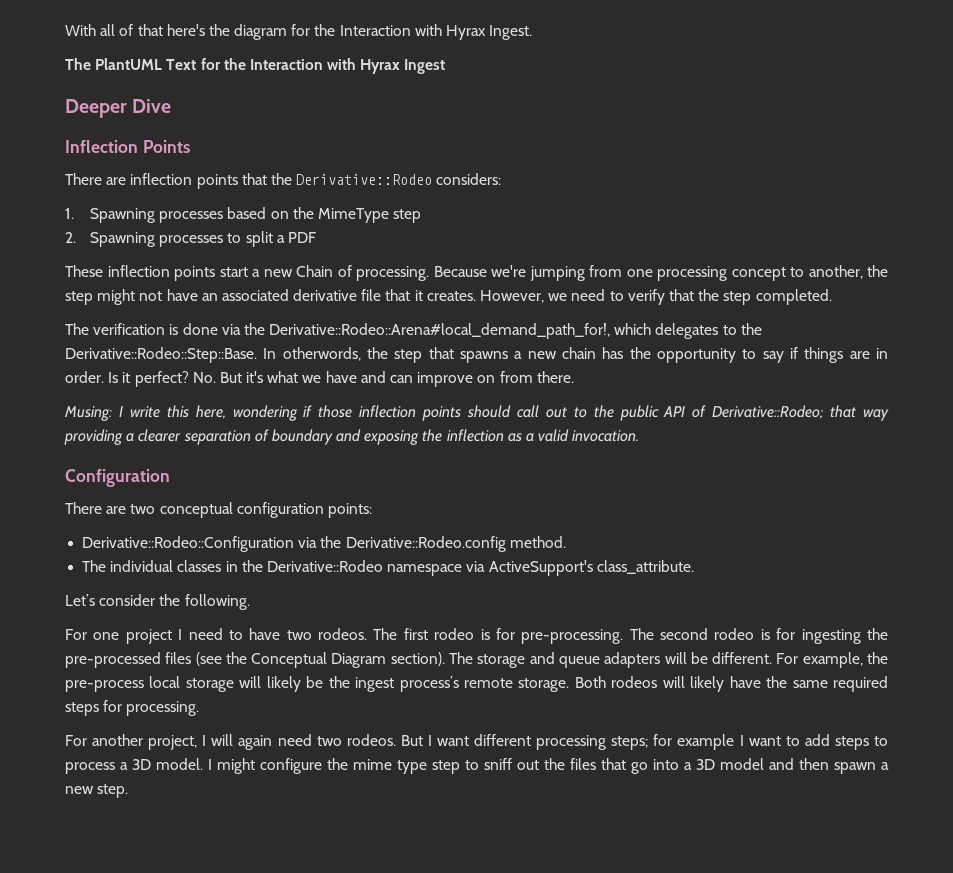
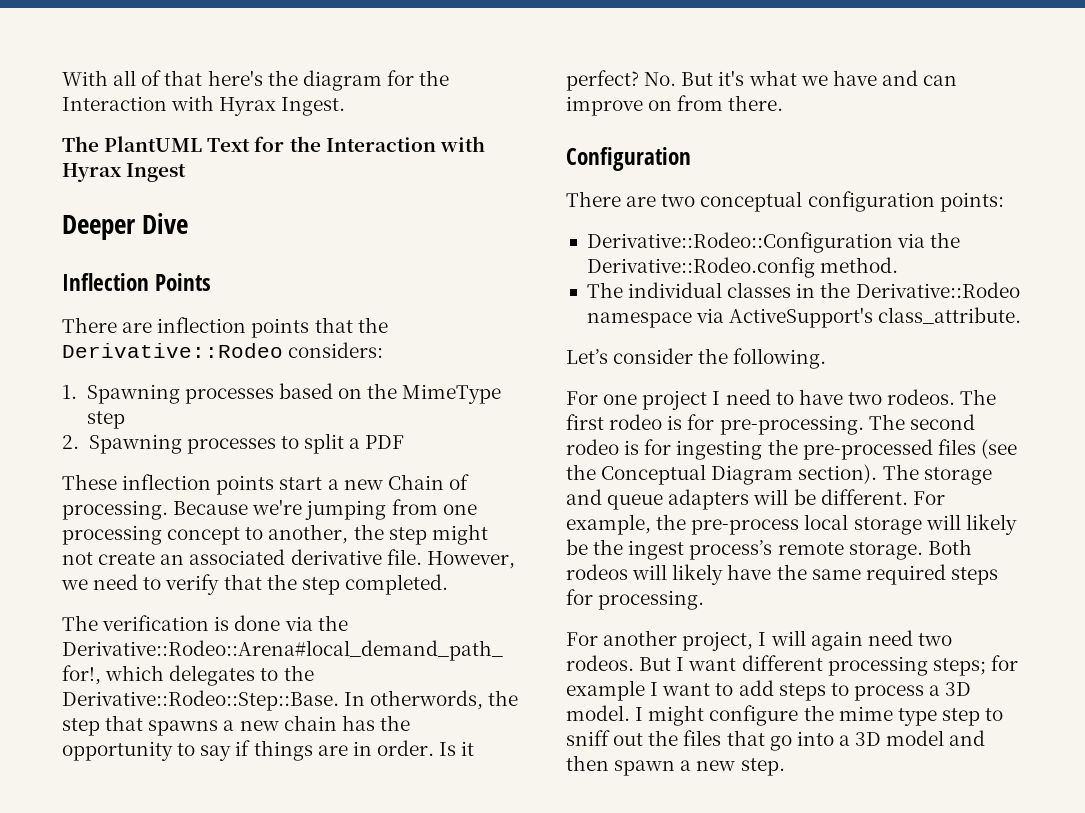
[166,289,198,301] have -> [98,552,156,565] create
[361,289,476,301] file that it creates. -> [386,549,422,565] file.
[64,405,889,421] [64,429,640,445] // Musing: I write this here, wondering if those inflection points should call out to the public API of Derivative::Rodeo; that way providing a clearer separation of boundary and exposing the inflection as a valid invocation. -> (784, 103) none

